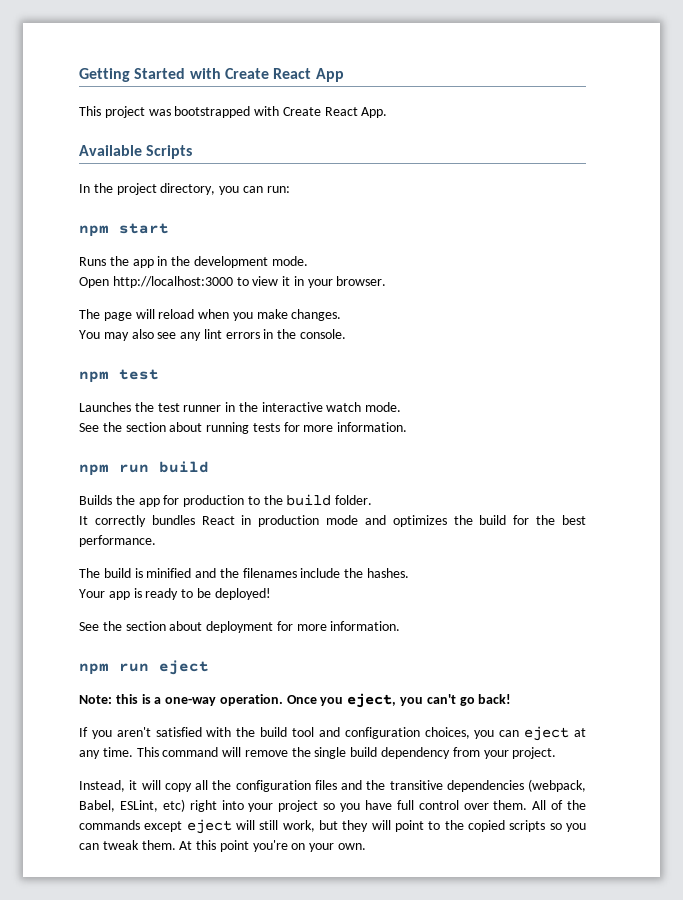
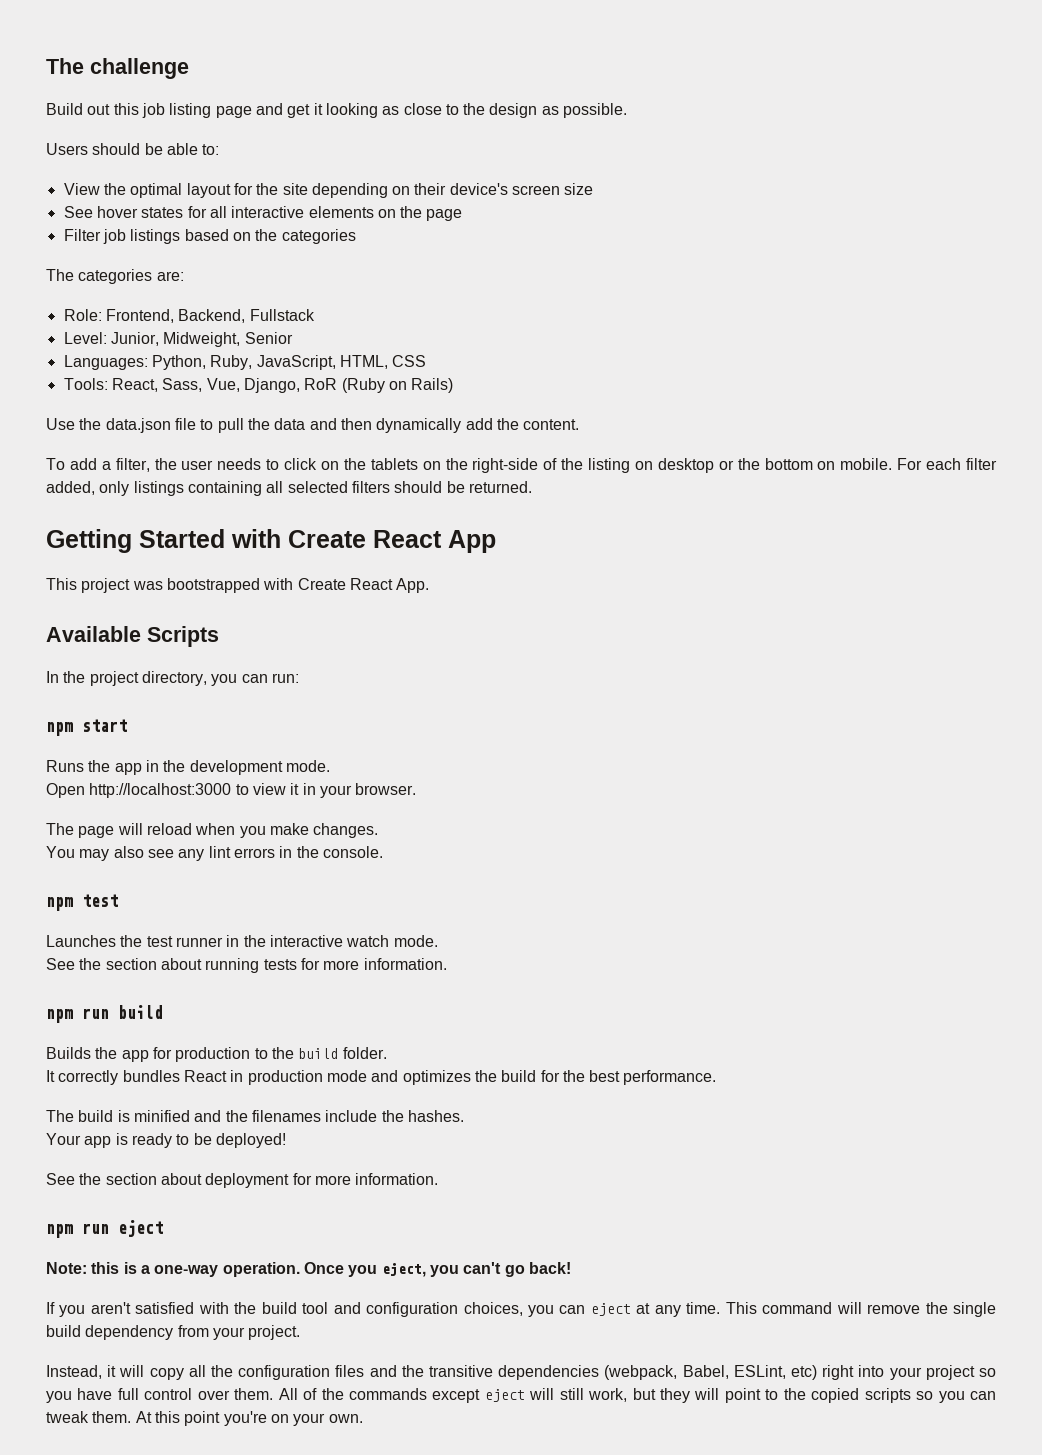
(79, 75) none -> [46,58,189,79] [46,103,628,118] [46,143,220,155] [63,183,594,198] [63,206,463,221] [63,229,356,244] [46,269,184,284] [63,309,315,323] [63,332,293,347] [63,355,427,370] [63,378,454,393] [46,418,580,433] [46,458,998,473] [46,481,532,496] The challenge // Build out this job listing page and get it looking as close to the design as possible. // Users should be able to: // View the optimal layout for the site depending on their device's screen size // See hover states for all interactive elements on the page // Filter job listings based on the categories // The categories are: // Role: Frontend, Backend, Fullstack // Level: Junior, Midweight, Senior // Languages: Python, Ruby, JavaScript, HTML, CSS // Tools: React, Sass, Vue, Django, RoR (Ruby on Rails) // Use the data.json file to pull the data and then dynamically add the content. // To add a filter, the user needs to click on the tablets on the right-side of the listing on desktop or the bottom on mobile. For each filter added, only listings containing all selected filters should be returned. //

